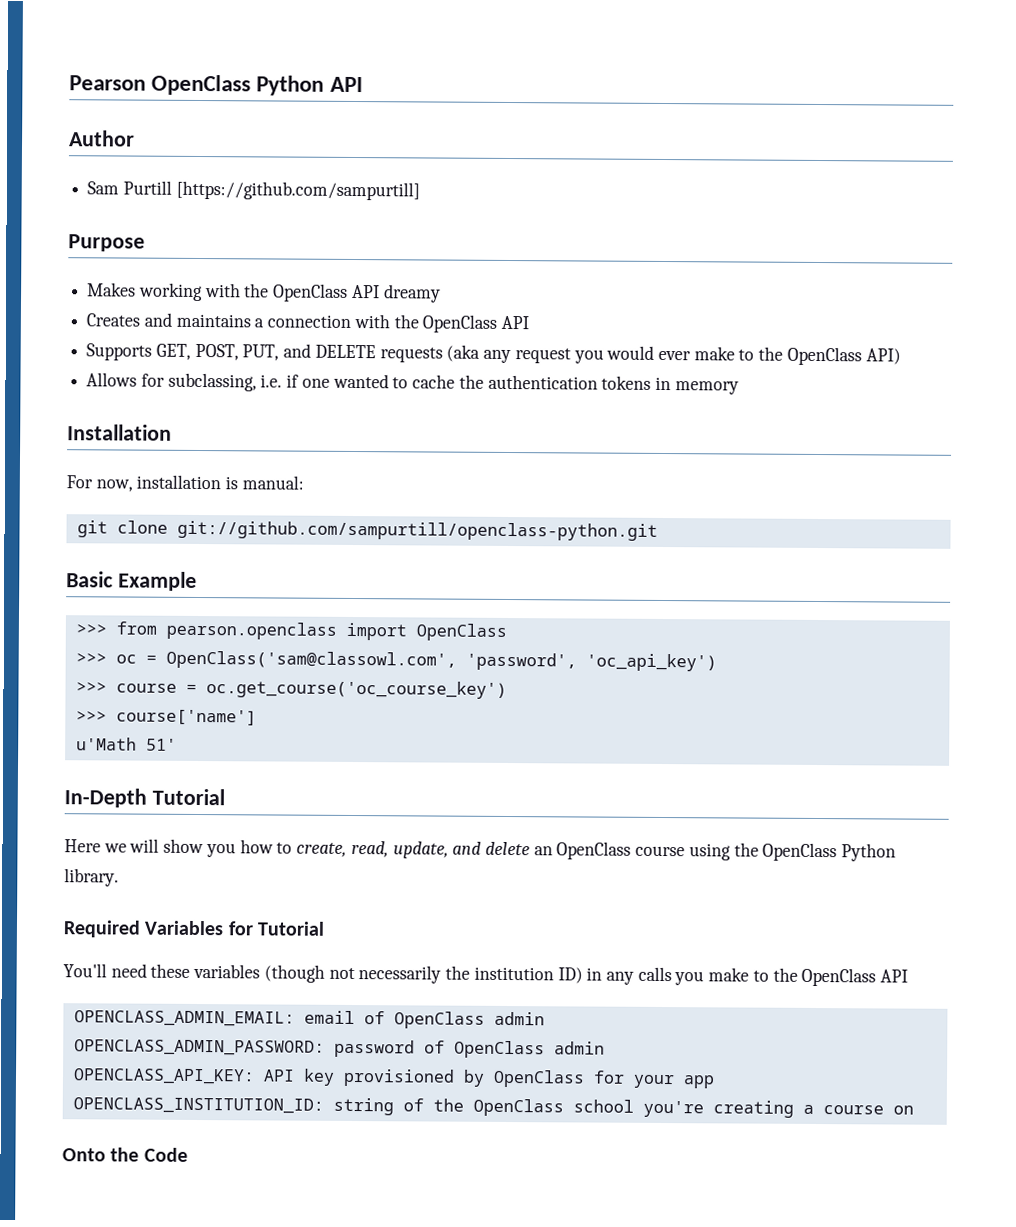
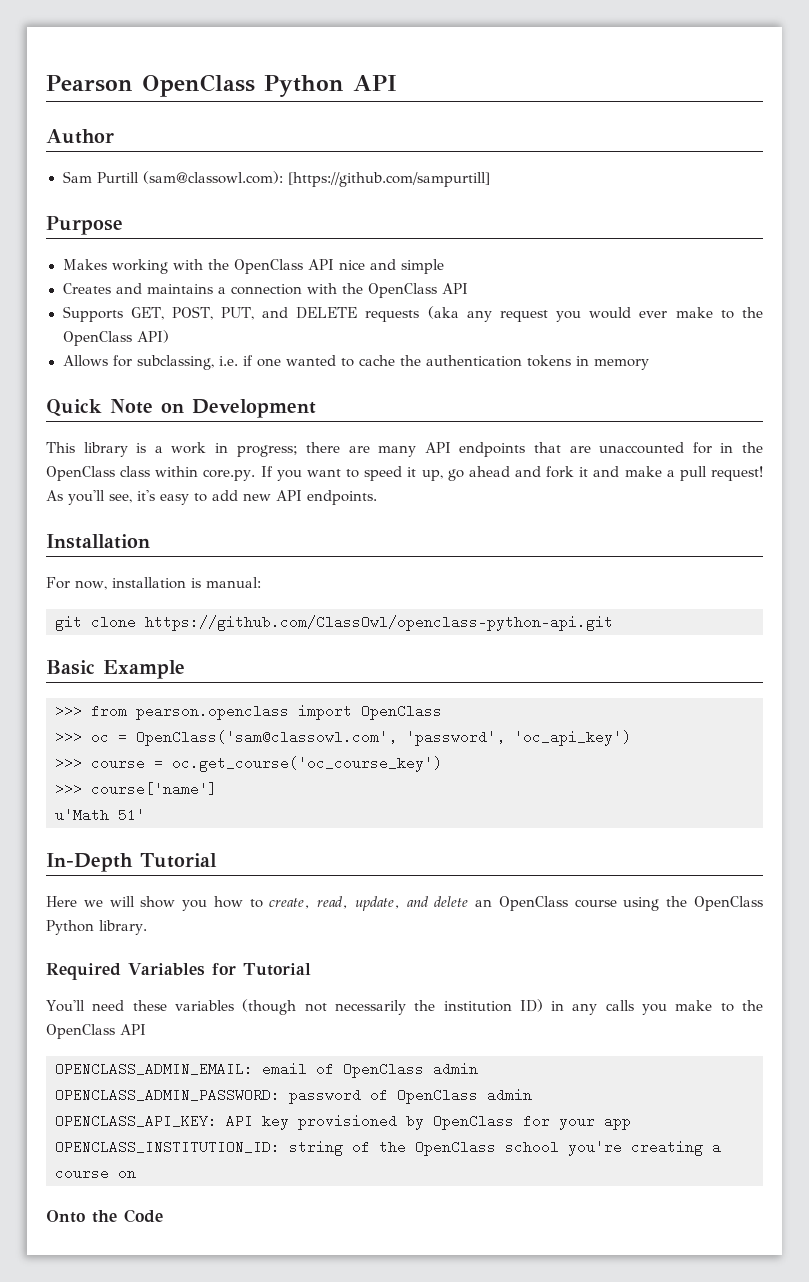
(172, 187) none -> [142,171,283,184] (sam@classowl.com):
[383,284,441,303] dreamy -> [338,259,444,274] nice and simple
(739, 388) none -> [46,399,316,418] [46,442,764,457] [46,466,764,481] [46,490,377,505] // Quick Note on Development // This library is a work in progress; there are many API endpoints that are unaccounted for in the OpenClass class within core.py. If you want to speed it up, go ahead and fork it and make a pull request! As you'll see, it's easy to add new API endpoints.
[176,520,658,541] git://github.com/sampurtill/openclass-python.git -> [145,615,613,631] https://github.com/ClassOwl/openclass-python-api.git

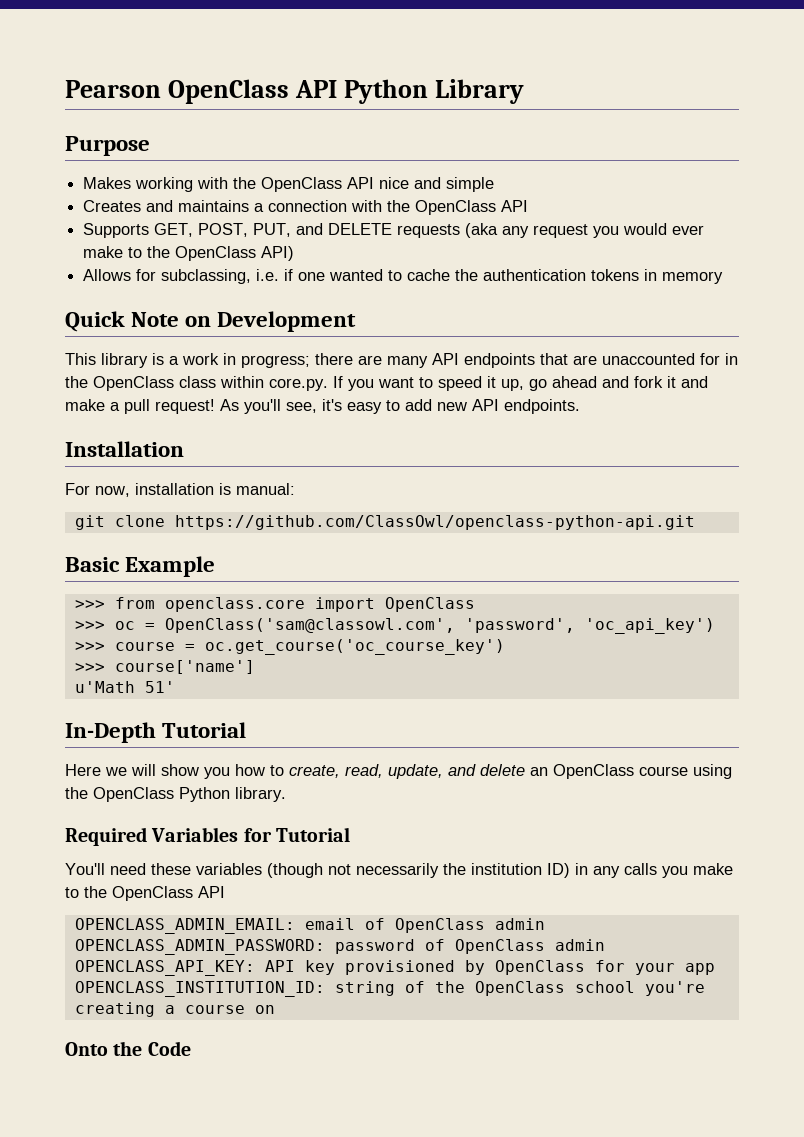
[263,75,397,97] [46,129,114,144] [62,171,490,187] Python API // Author // Sam Purtill (sam@classowl.com): [https://github.com/sampurtill] -> [295,79,525,104] API Python Library
[136,704,289,720] pearson.openclass -> [164,597,305,612] openclass.core

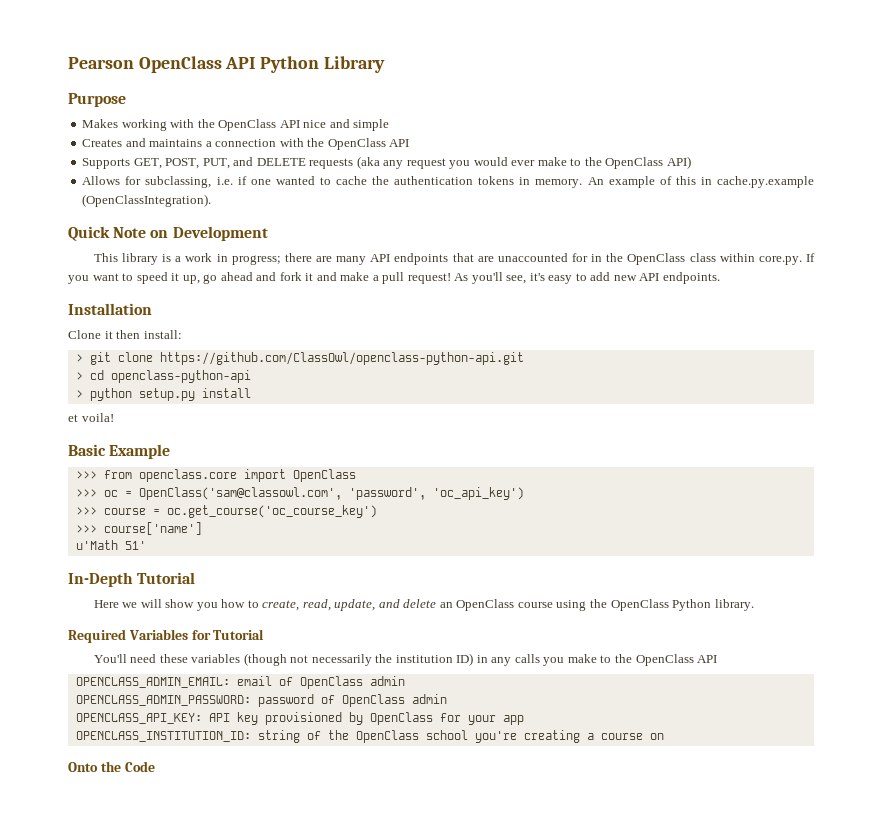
[662,271,724,284] memory -> [535,176,814,188] [82,194,212,207] memory. An example of this in cache.py.example (OpenClassIntegration).
[65,483,295,497] [74,515,695,530] For now, installation is manual: // git clone https://github.com/ClassOwl/openclass-python-api.git -> [68,330,182,339] [75,352,524,365] [75,370,251,383] [75,388,251,401] [68,413,114,422] Clone it then install: // > git clone https://github.com/ClassOwl/openclass-python-api.git // > cd openclass-python-api // > python setup.py install // et voila!

